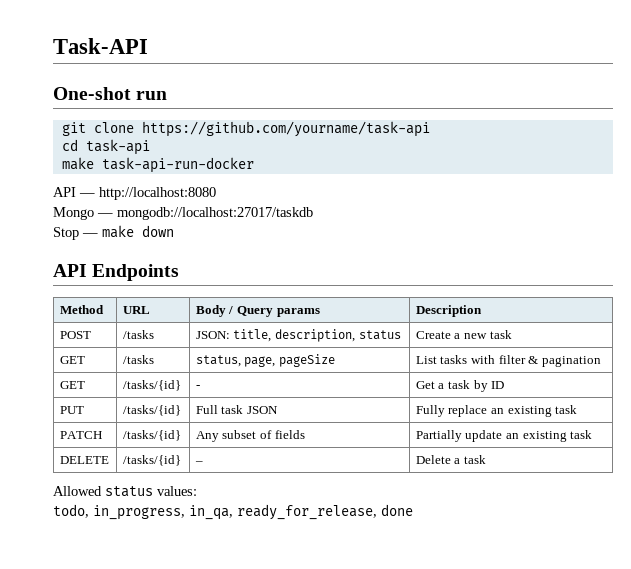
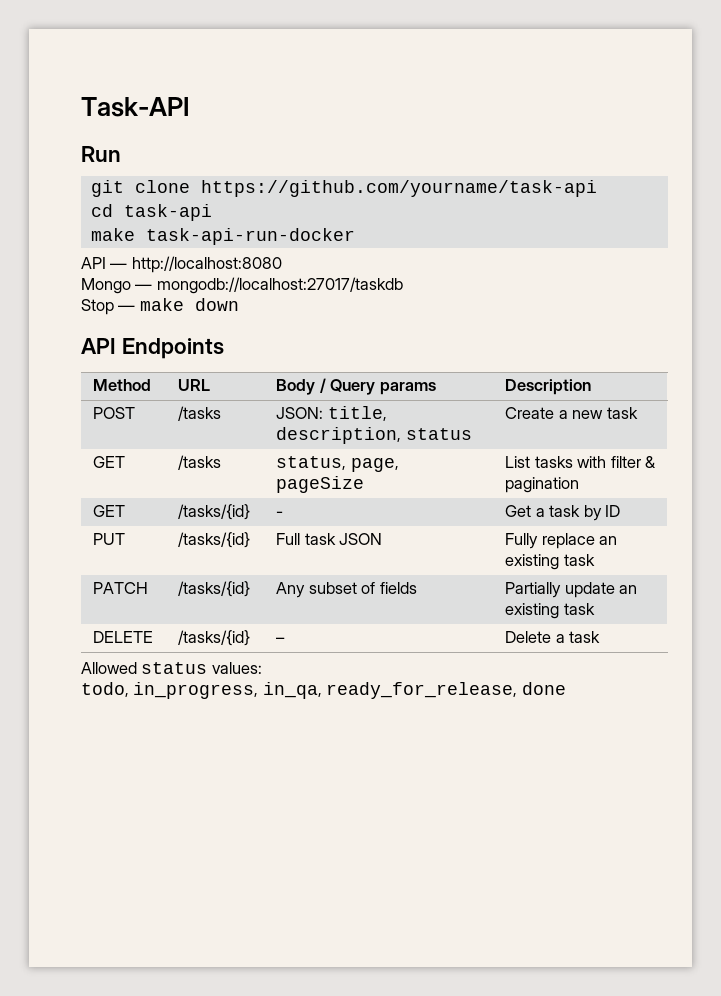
[53,87,168,100] One-shot run -> [81,146,121,162] Run

